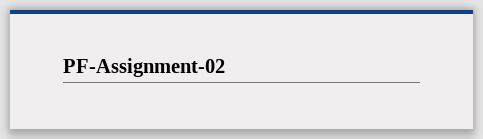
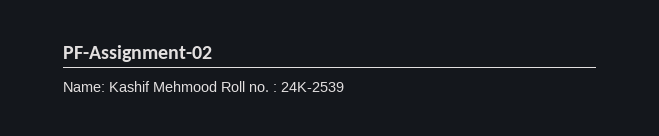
(225, 67) none -> [63,81,344,92] // Name: Kashif Mehmood Roll no. : 24K-2539

